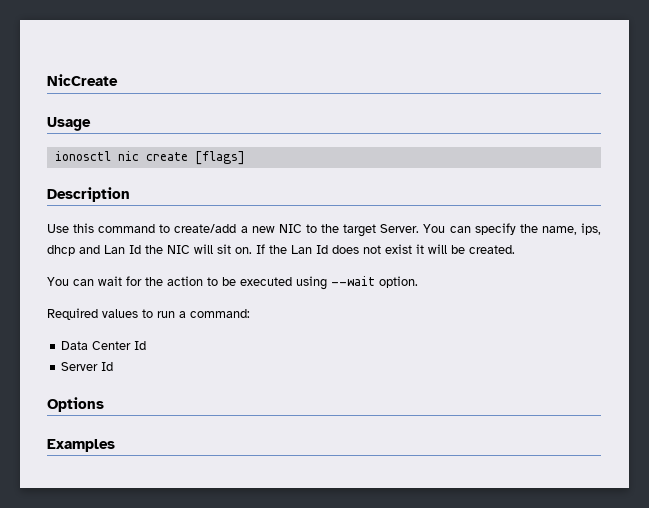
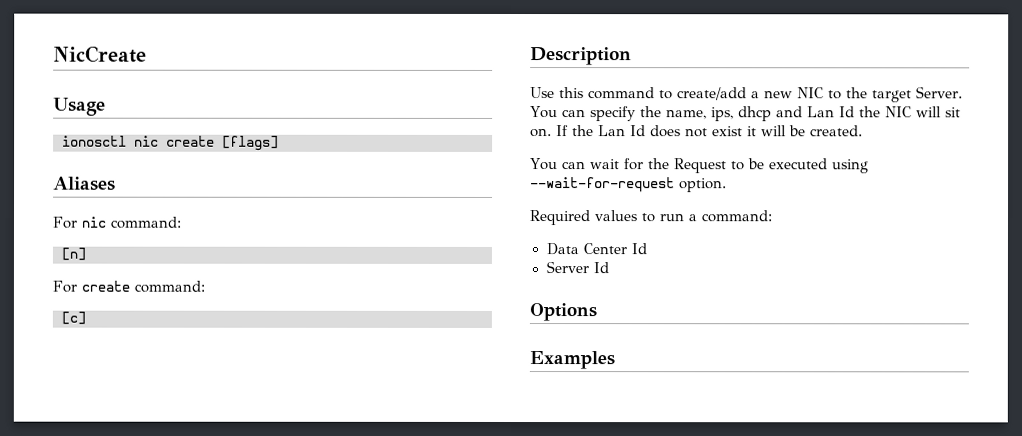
(245, 158) none -> [53,176,116,191] [52,216,182,229] [61,247,86,261] [52,280,205,293] [61,311,86,325] // Aliases // For nic command: // [n] // For create command: // [c]
[167,276,203,286] action -> [673,158,727,174] Request
[331,276,375,286] --wait -> [530,177,675,193] --wait-for-request

